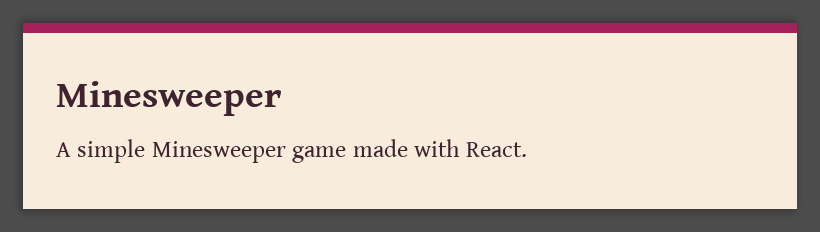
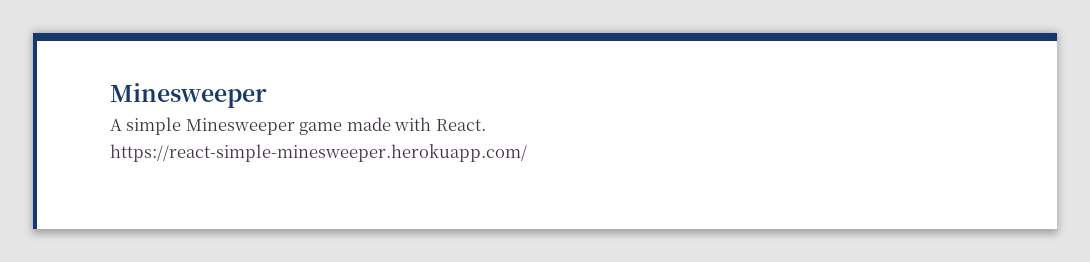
(527, 149) none -> [110,144,527,162] // https://react-simple-minesweeper.herokuapp.com/

